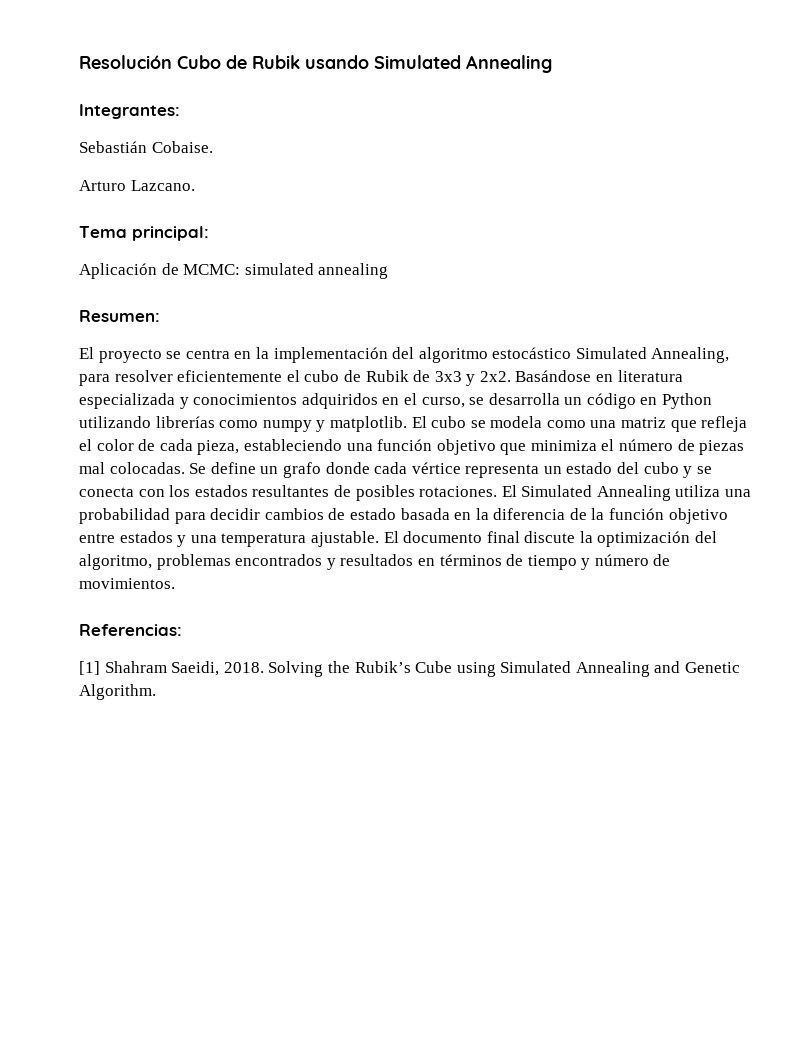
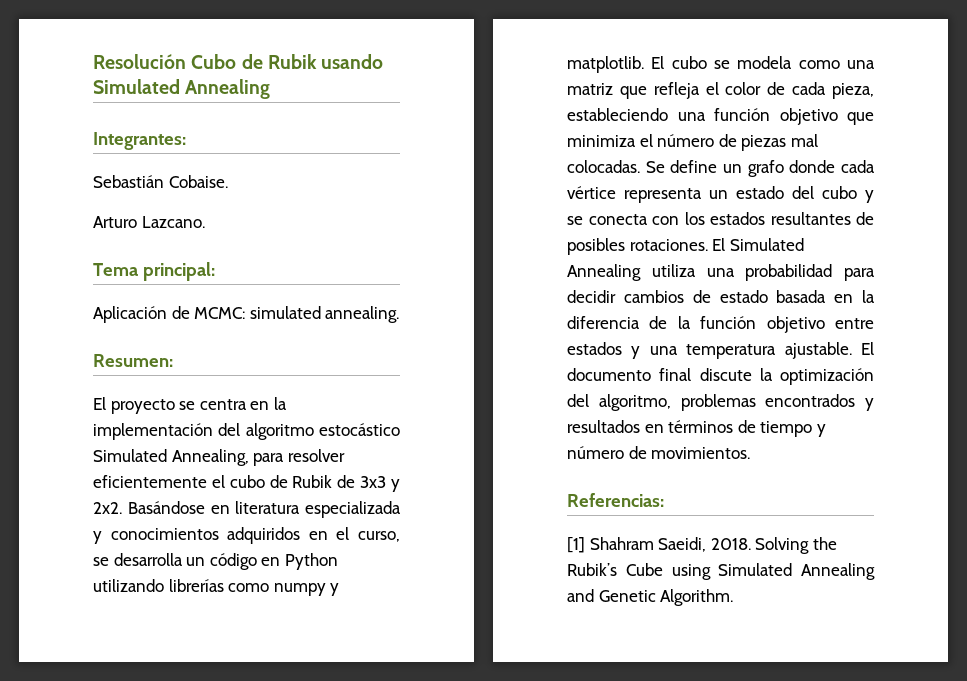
[318,263,389,279] annealing -> [325,306,400,323] annealing.

